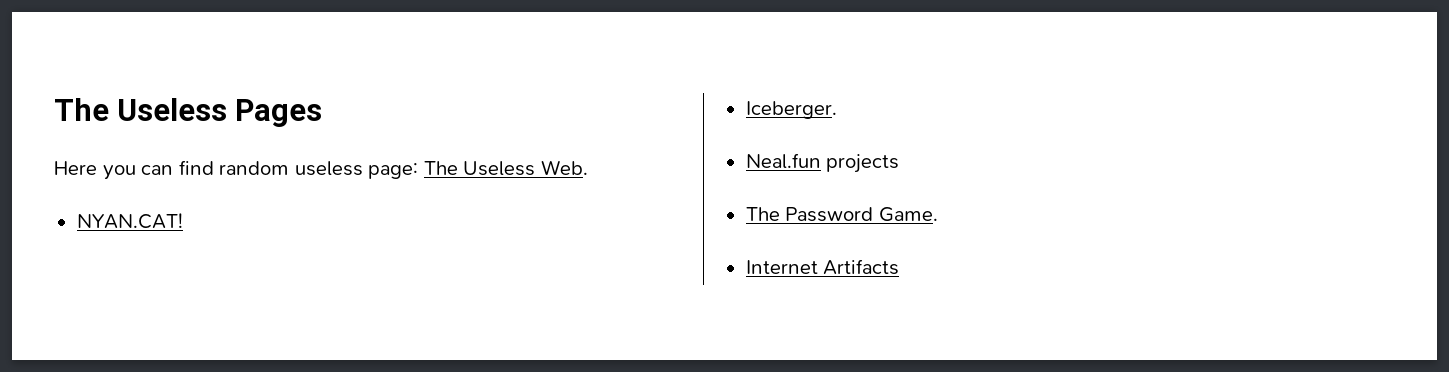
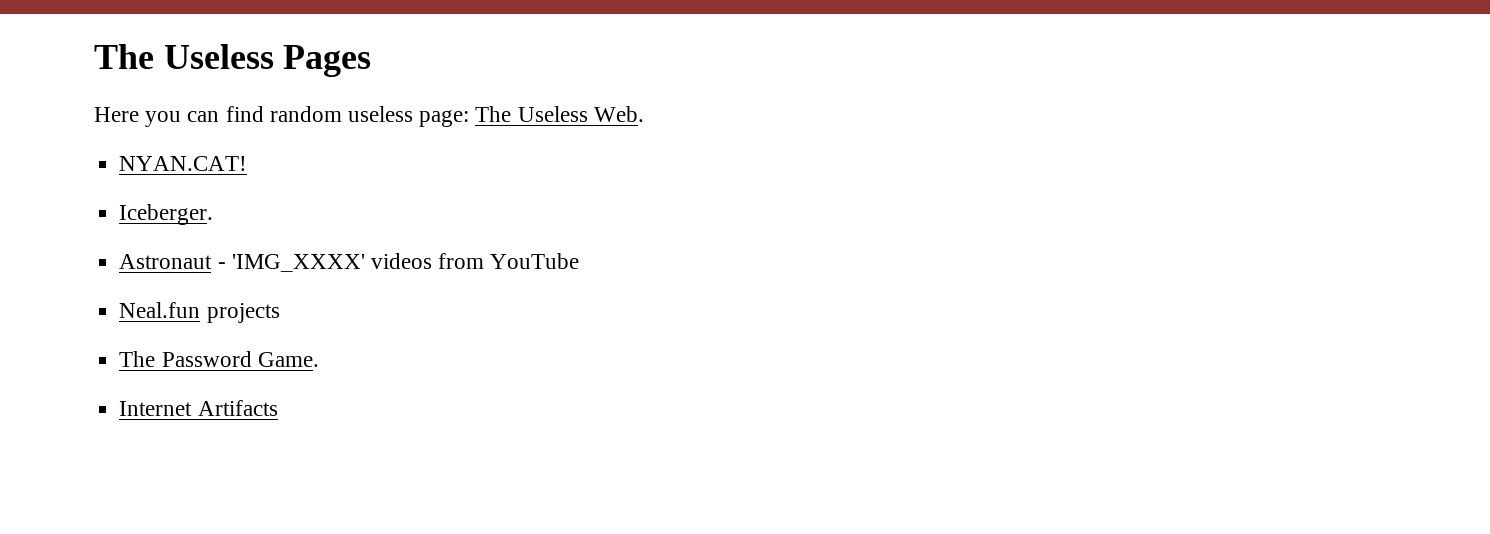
(837, 110) none -> [119,253,580,272] // Astronaut - 'IMG_XXXX' videos from YouTube

